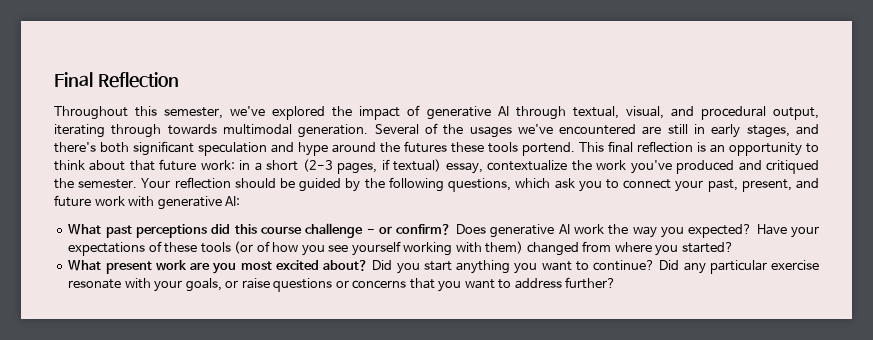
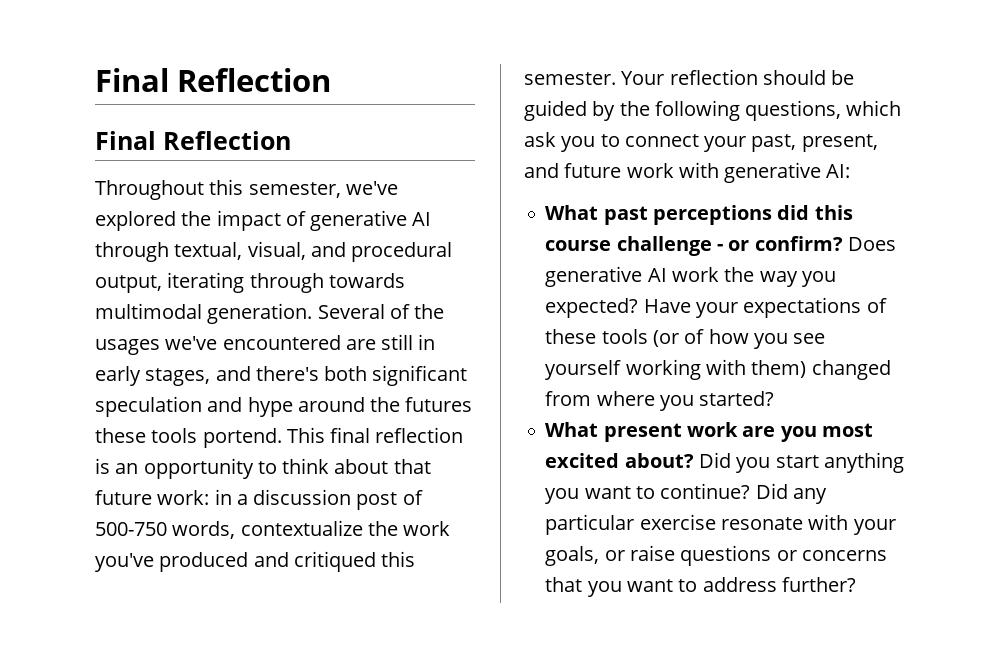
[54,72,179,88] Final Reflection -> [95,68,332,92] [95,131,291,150] Final Reflection // Final Reflection
[266,159,483,174] short (2-3 pages, if textual) essay, -> [253,489,423,510] [95,521,236,539] discussion post of 500-750 words,
[54,178,74,189] the -> [381,551,416,567] this

